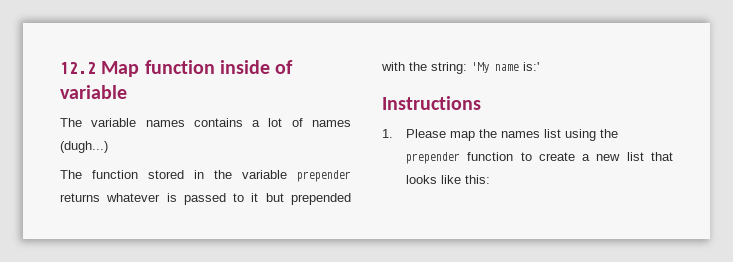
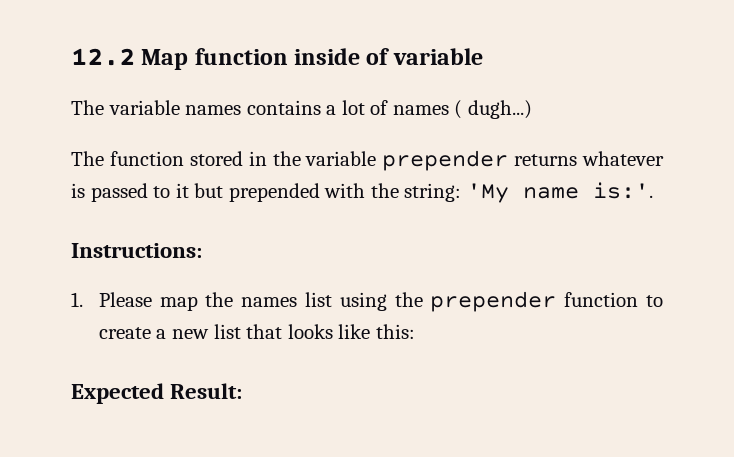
[60,141,108,153] (dugh...) -> [454,100,532,119] ( dugh...)
[523,62,539,71] [382,96,481,110] is:' // Instructions -> [592,182,653,199] [71,243,202,258] is:'. // Instructions:
(491, 179) none -> [71,383,243,404] // Expected Result:

